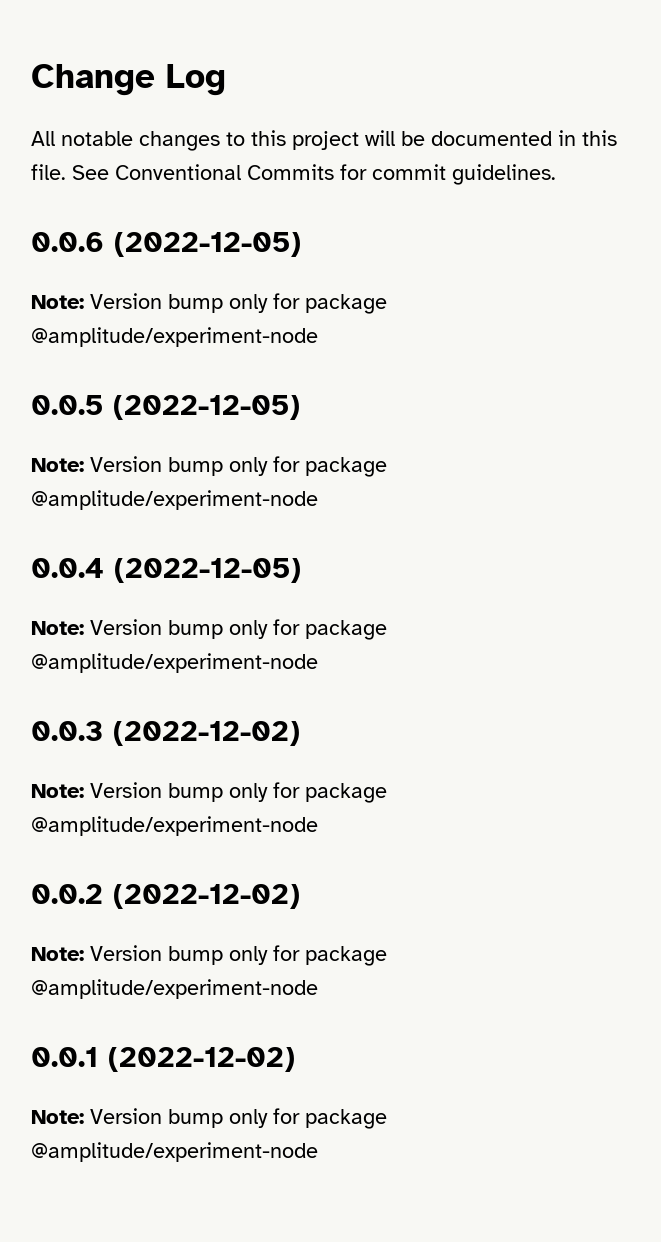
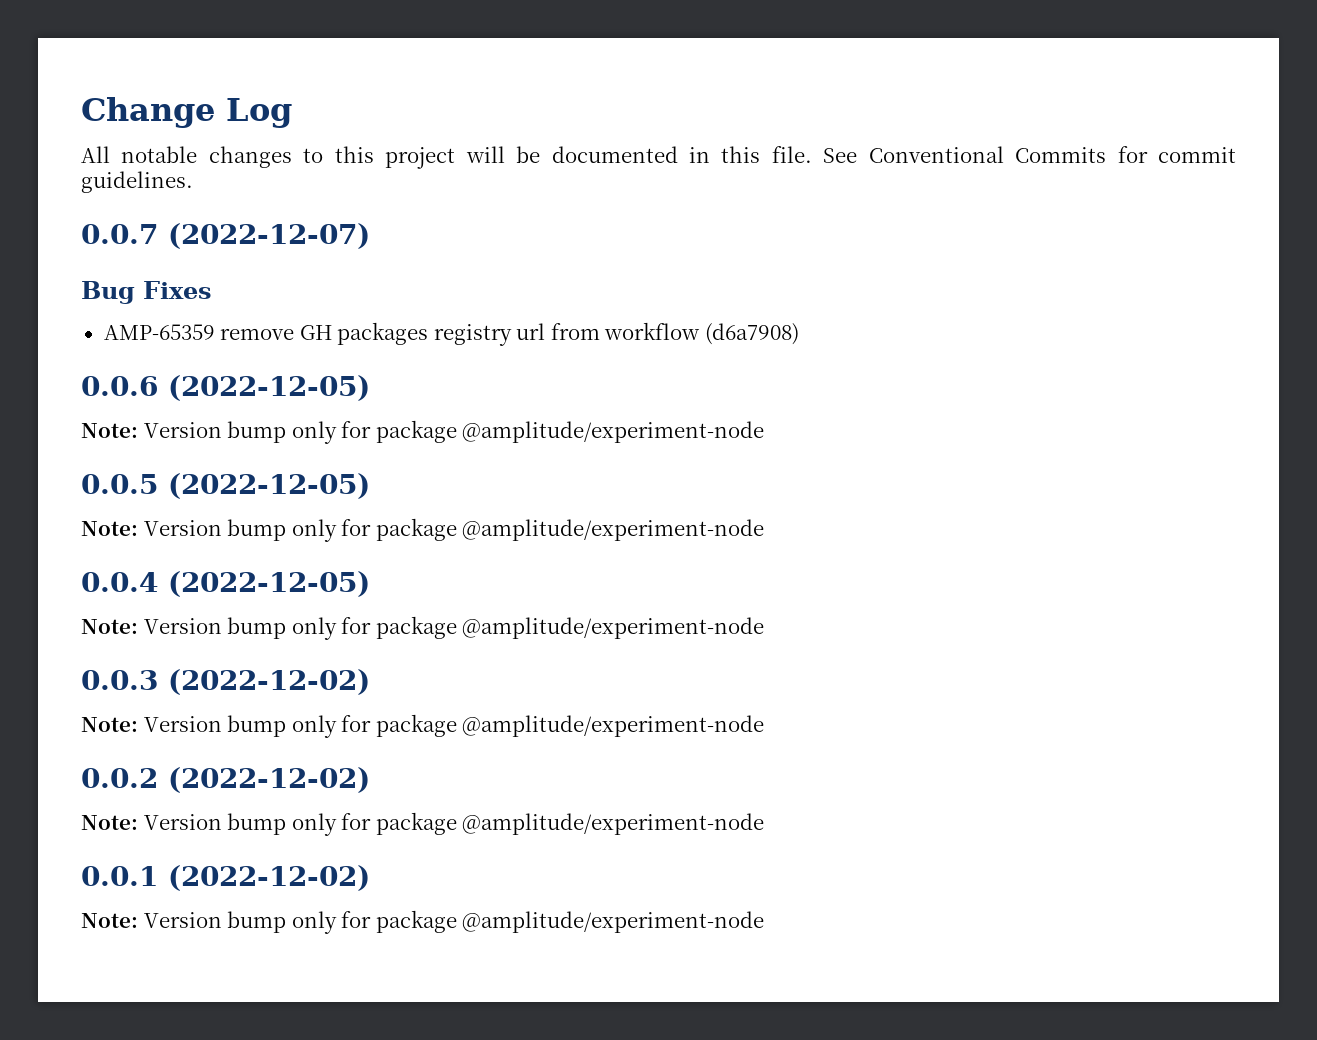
(556, 174) none -> [81,223,370,249] [81,281,212,304] [103,322,799,346] // 0.0.7 (2022-12-07) // Bug Fixes // AMP-65359 remove GH packages registry url from workflow (d6a7908)

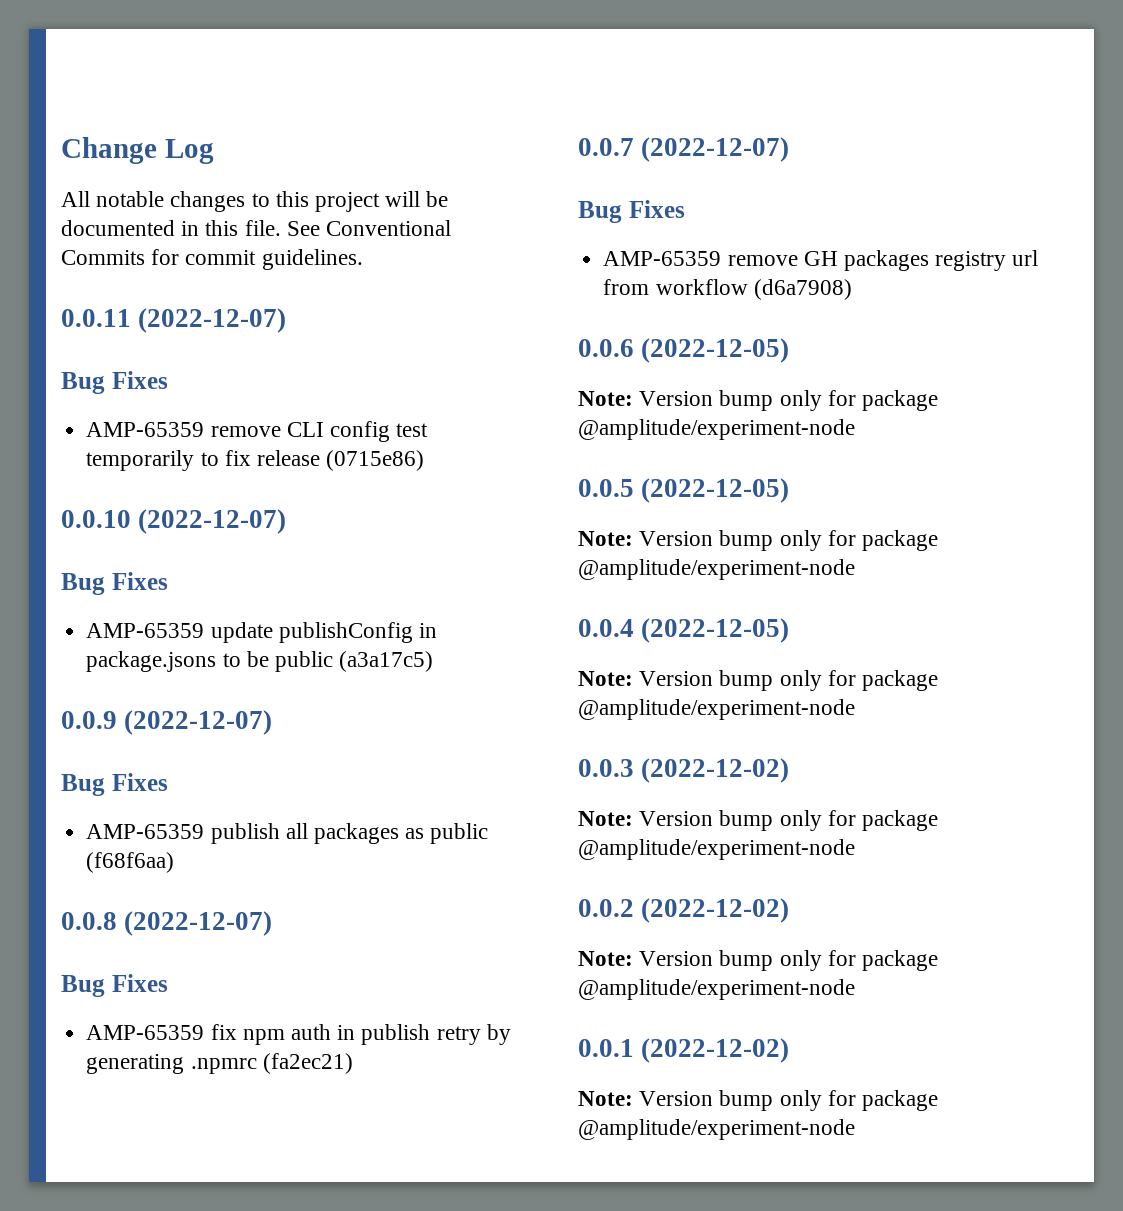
(193, 182) none -> [61,308,287,333] [61,371,168,394] [86,421,429,442] [86,450,425,471] [61,509,287,534] [61,572,168,595] [86,622,437,643] [86,651,434,672] [61,710,273,735] [61,773,168,796] [86,823,489,844] [86,852,175,873] [61,911,273,936] [61,974,168,997] [86,1024,511,1045] [86,1053,353,1074] // 0.0.11 (2022-12-07) // Bug Fixes // AMP-65359 remove CLI config test temporarily to fix release (0715e86) // 0.0.10 (2022-12-07) // Bug Fixes // AMP-65359 update publishConfig in package.jsons to be public (a3a17c5) // 0.0.9 (2022-12-07) // Bug Fixes // AMP-65359 publish all packages as public (f68f6aa) // 0.0.8 (2022-12-07) // Bug Fixes // AMP-65359 fix npm auth in publish retry by generating .npmrc (fa2ec21)

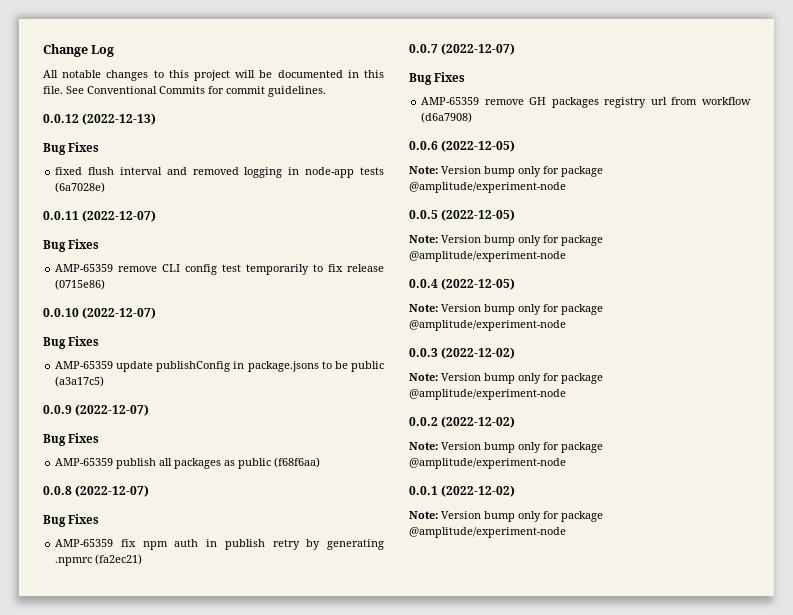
(363, 259) none -> [43,113,157,125] [43,142,100,155] [55,167,385,178] [55,182,106,193] // 0.0.12 (2022-12-13) // Bug Fixes // fixed flush interval and removed logging in node-app tests (6a7028e)

